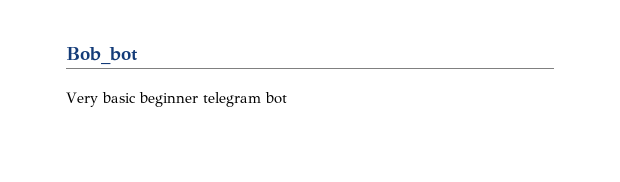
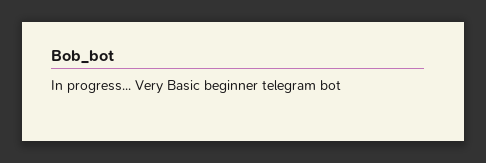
[66,92,136,107] Very basic -> [51,80,200,94] In progress... Very Basic

